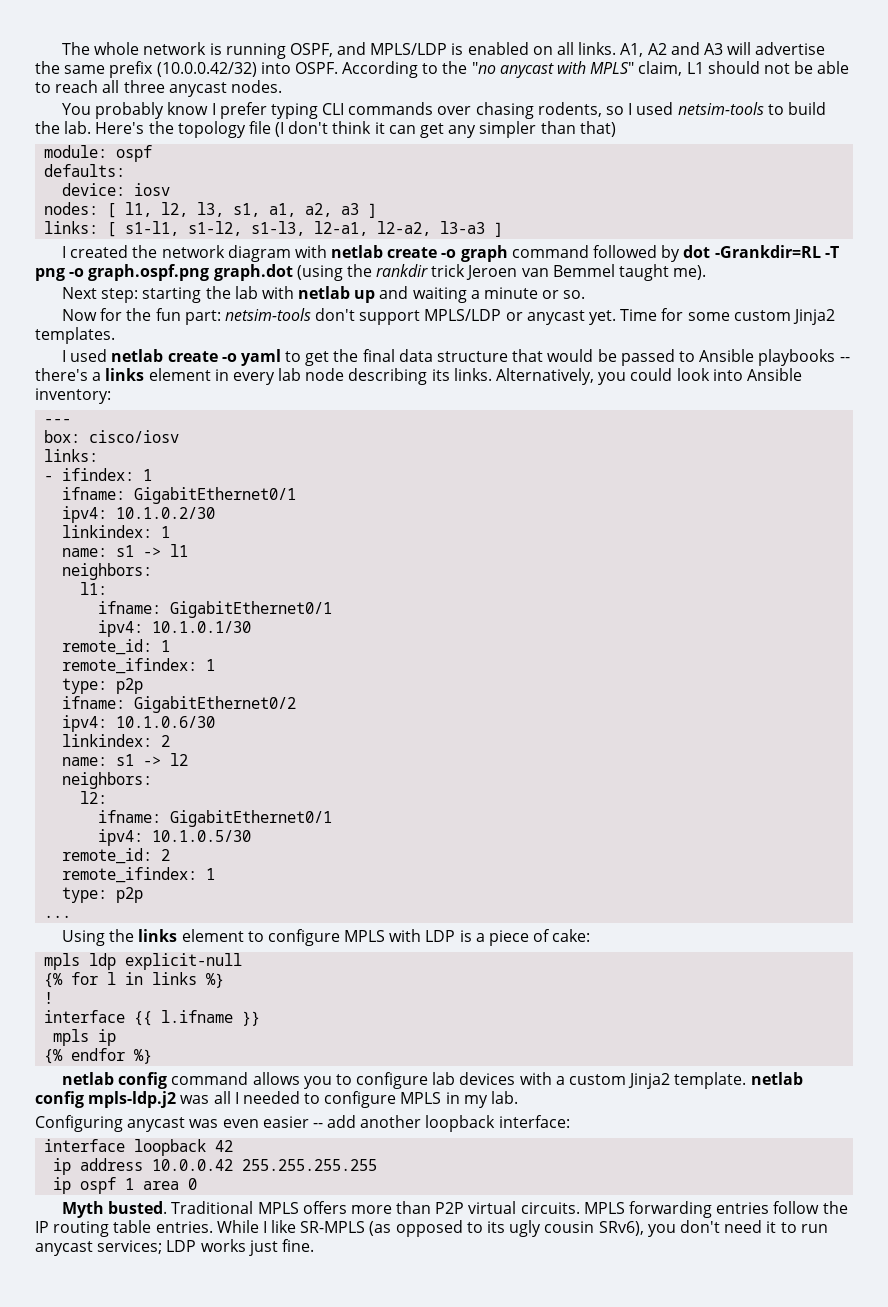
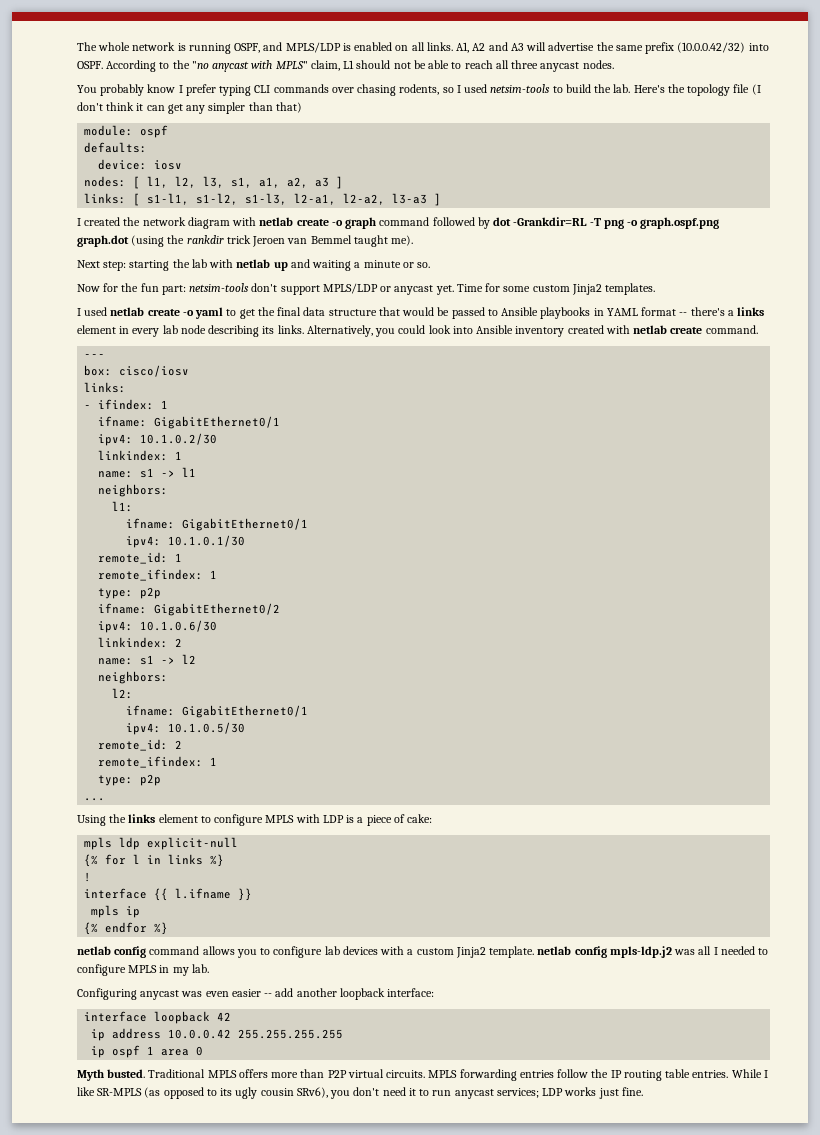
(836, 357) none -> [593,307,677,316] in YAML format
[35,388,111,404] inventory: -> [515,325,758,337] inventory created with netlab create command.

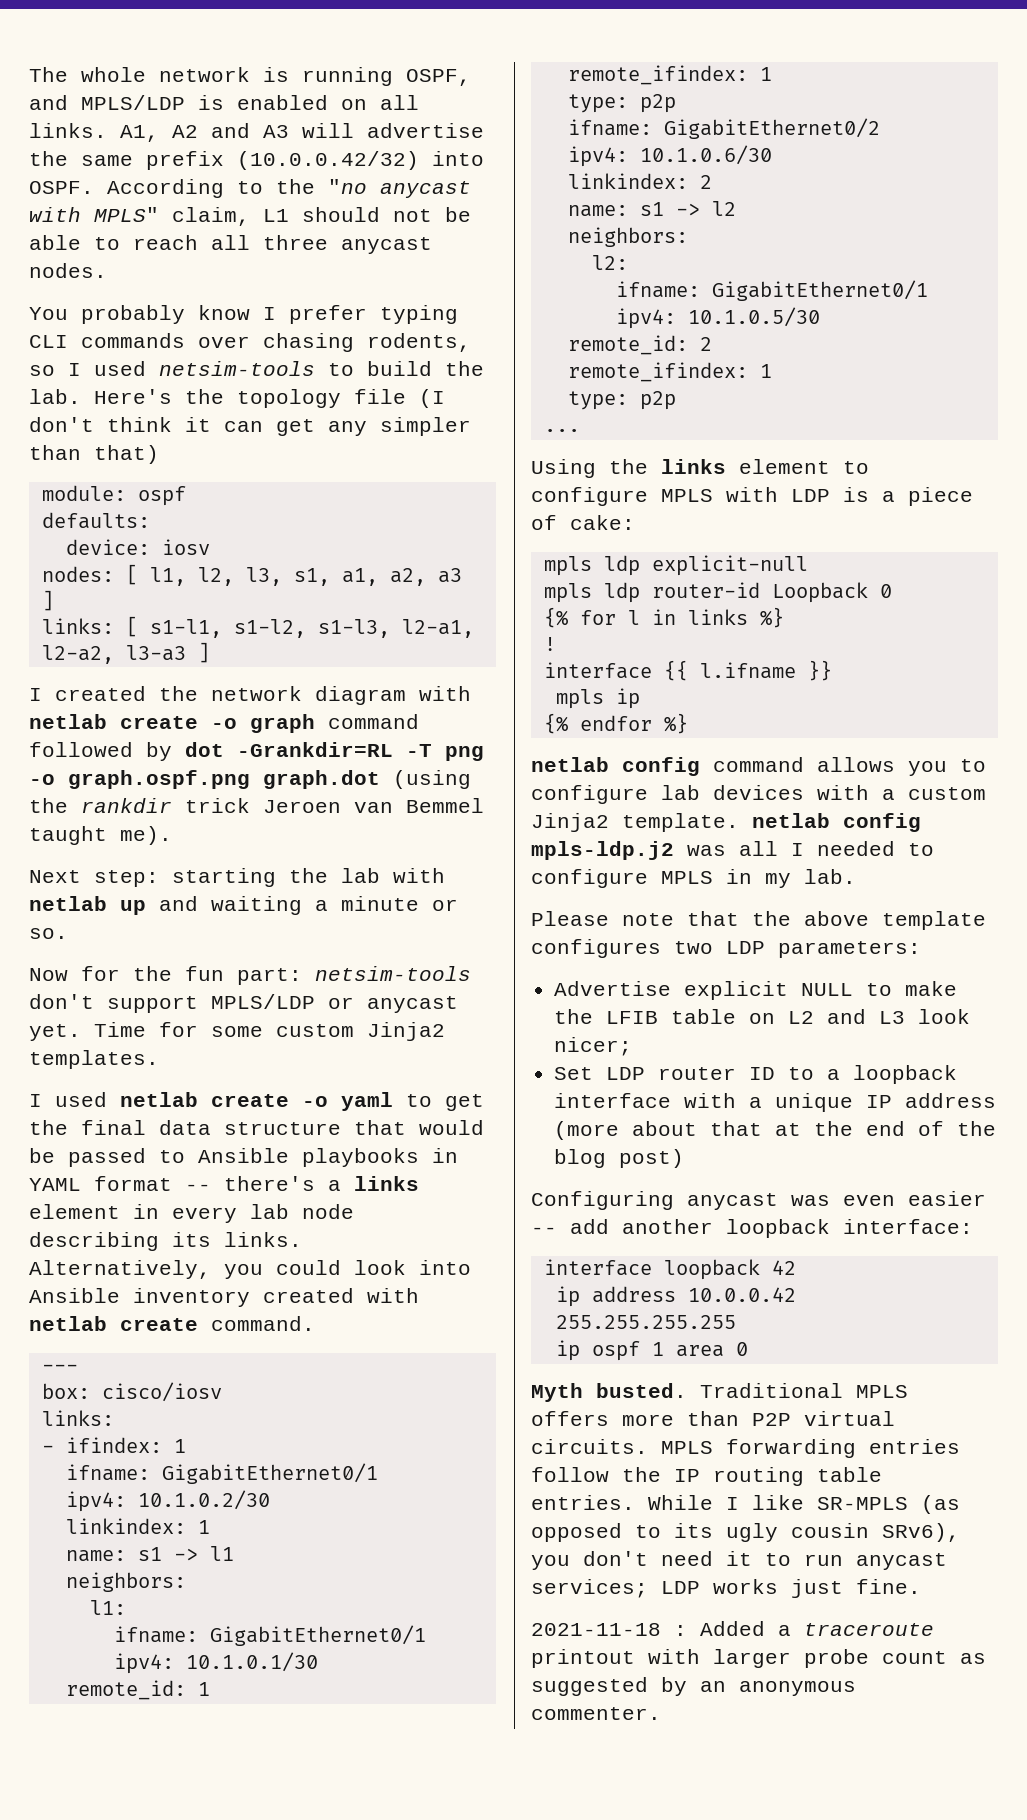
(239, 843) none -> [543,582,892,603] // mpls ldp router-id Loopback 0
(209, 968) none -> [531,911,986,930] [531,939,921,958] [554,981,958,1000] [554,1009,971,1024] [554,1037,633,1056] [554,1065,958,1084] [554,1093,997,1112] [554,1121,997,1140] [554,1149,685,1168] // Please note that the above template configures two LDP parameters: // Advertise explicit NULL to make the LFIB table on L2 and L3 look nicer; // Set LDP router ID to a loopback interface with a unique IP address (more about that at the end of the blog post)
(643, 1091) none -> [531,1621,934,1636] [531,1649,986,1668] [531,1677,856,1696] [531,1707,661,1720] // 2021-11-18 : Added a traceroute printout with larger probe count as suggested by an anonymous commenter.

